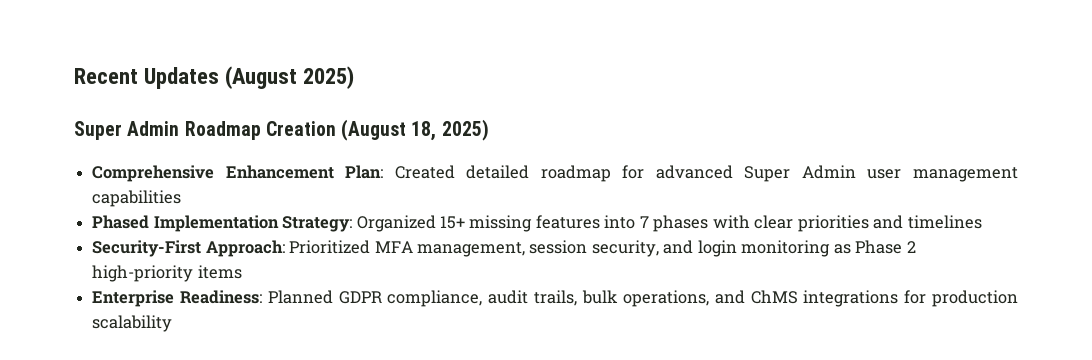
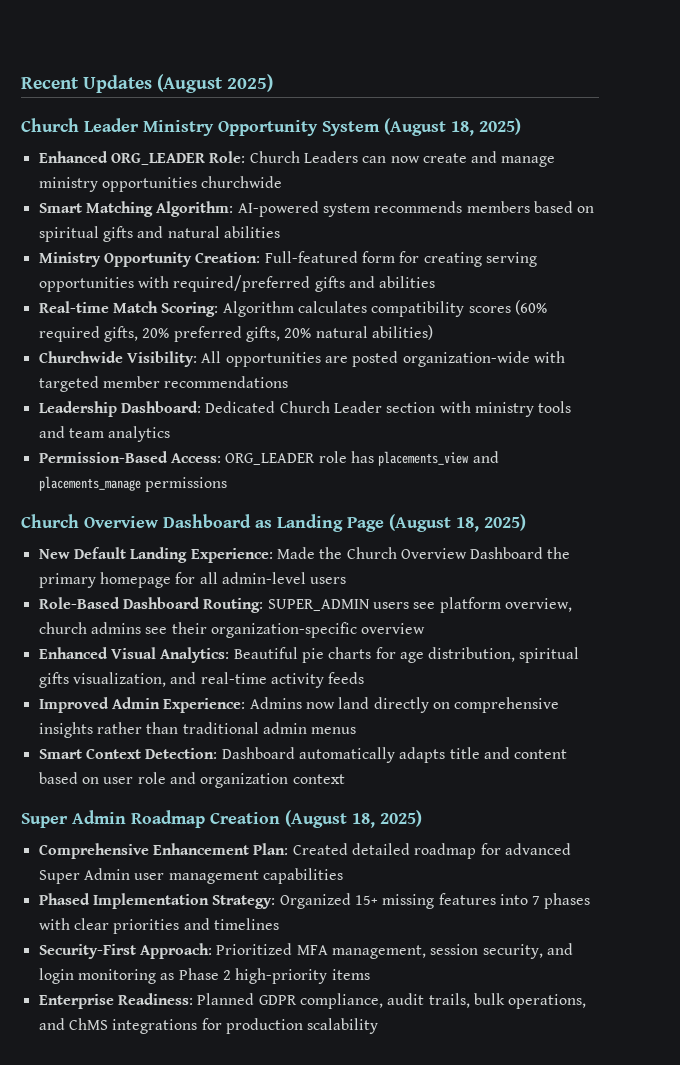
(355, 77) none -> [21,118,521,136] [38,151,556,167] [38,176,283,192] [38,201,595,217] [38,226,280,242] [38,251,537,267] [38,275,436,292] [38,300,547,317] [38,325,433,342] [38,351,565,367] [38,376,289,392] [38,401,572,417] [38,426,171,442] [38,451,499,466] [38,476,227,492] [21,514,526,532] [38,547,571,563] [38,572,347,588] [38,597,572,613] [38,622,426,638] [38,647,580,663] [38,672,365,688] [38,697,560,713] [38,722,357,738] [38,747,568,763] [38,772,345,788] // Church Leader Ministry Opportunity System (August 18, 2025) // Enhanced ORG_LEADER Role: Church Leaders can now create and manage ministry opportunities churchwide // Smart Matching Algorithm: AI-powered system recommends members based on spiritual gifts and natural abilities // Ministry Opportunity Creation: Full-featured form for creating serving opportunities with required/preferred gifts and abilities // Real-time Match Scoring: Algorithm calculates compatibility scores (60% required gifts, 20% preferred gifts, 20% natural abilities) // Churchwide Visibility: All opportunities are posted organization-wide with targeted member recommendations // Leadership Dashboard: Dedicated Church Leader section with ministry tools and team analytics // Permission-Based Access: ORG_LEADER role has placements_view and placements_manage permissions // Church Overview Dashboard as Landing Page (August 18, 2025) // New Default Landing Experience: Made the Church Overview Dashboard the primary homepage for all admin-level users // Role-Based Dashboard Routing: SUPER_ADMIN users see platform overview, church admins see their organization-specific overview // Enhanced Visual Analytics: Beautiful pie charts for age distribution, spiritual gifts visualization, and real-time activity feeds // Improved Admin Experience: Admins now land directly on comprehensive insights rather than traditional admin menus // Smart Context Detection: Dashboard automatically adapts title and content based on user role and organization context

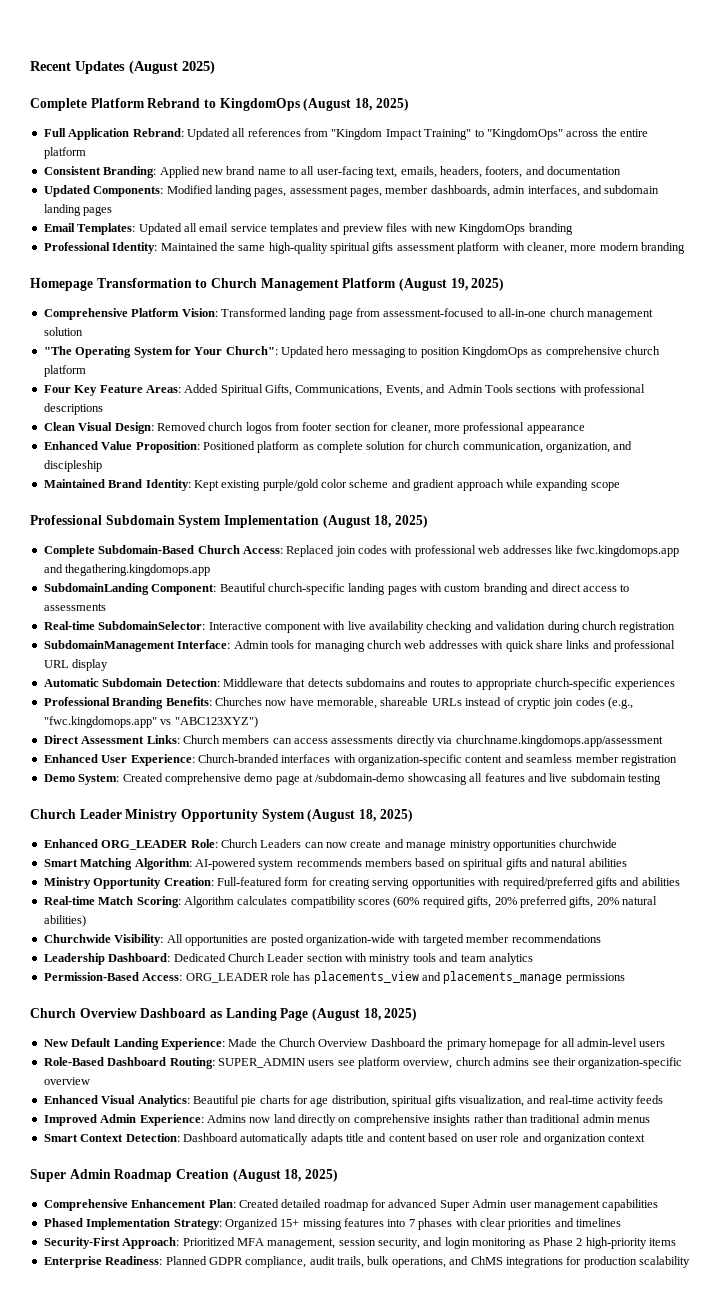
(273, 83) none -> [30,98,409,111] [43,128,648,140] [43,147,86,159] [43,166,621,178] [43,185,660,197] [43,204,113,216] [43,223,573,235] [43,242,685,254] [30,278,505,291] [43,308,653,320] [43,327,83,336] [43,346,660,358] [43,365,86,377] [43,384,645,396] [43,403,103,415] [43,422,585,434] [43,441,633,453] [43,460,102,472] [43,479,620,491] [30,515,428,528] [43,545,680,557] [43,564,211,576] [43,583,630,595] [43,603,106,611] [43,621,676,633] [43,640,675,652] [43,659,109,671] [43,678,676,690] [43,697,633,709] [43,716,258,728] [43,735,663,747] [43,754,677,766] [43,773,661,785] // Complete Platform Rebrand to KingdomOps (August 18, 2025) // Full Application Rebrand: Updated all references from "Kingdom Impact Training" to "KingdomOps" across the entire platform // Consistent Branding: Applied new brand name to all user-facing text, emails, headers, footers, and documentation // Updated Components: Modified landing pages, assessment pages, member dashboards, admin interfaces, and subdomain landing pages // Email Templates: Updated all email service templates and preview files with new KingdomOps branding // Professional Identity: Maintained the same high-quality spiritual gifts assessment platform with cleaner, more modern branding // Homepage Transformation to Church Management Platform (August 19, 2025) // Comprehensive Platform Vision: Transformed landing page from assessment-focused to all-in-one church management solution // "The Operating System for Your Church": Updated hero messaging to position KingdomOps as comprehensive church platform // Four Key Feature Areas: Added Spiritual Gifts, Communications, Events, and Admin Tools sections with professional descriptions // Clean Visual Design: Removed church logos from footer section for cleaner, more professional appearance // Enhanced Value Proposition: Positioned platform as complete solution for church communication, organization, and discipleship // Maintained Brand Identity: Kept existing purple/gold color scheme and gradient approach while expanding scope // Professional Subdomain System Implementation (August 18, 2025) // Complete Subdomain-Based Church Access: Replaced join codes with professional web addresses like fwc.kingdomops.app and thegathering.kingdomops.app // SubdomainLanding Component: Beautiful church-specific landing pages with custom branding and direct access to assessments // Real-time SubdomainSelector: Interactive component with live availability checking and validation during church registration // SubdomainManagement Interface: Admin tools for managing church web addresses with quick share links and professional URL display // Automatic Subdomain Detection: Middleware that detects subdomains and routes to appropriate church-specific experiences // Professional Branding Benefits: Churches now have memorable, shareable URLs instead of cryptic join codes (e.g., "fwc.kingdomops.app" vs "ABC123XYZ") // Direct Assessment Links: Church members can access assessments directly via churchname.kingdomops.app/assessment // Enhanced User Experience: Church-branded interfaces with organization-specific content and seamless member registration // Demo System: Created comprehensive demo page at /subdomain-demo showcasing all features and live subdomain testing

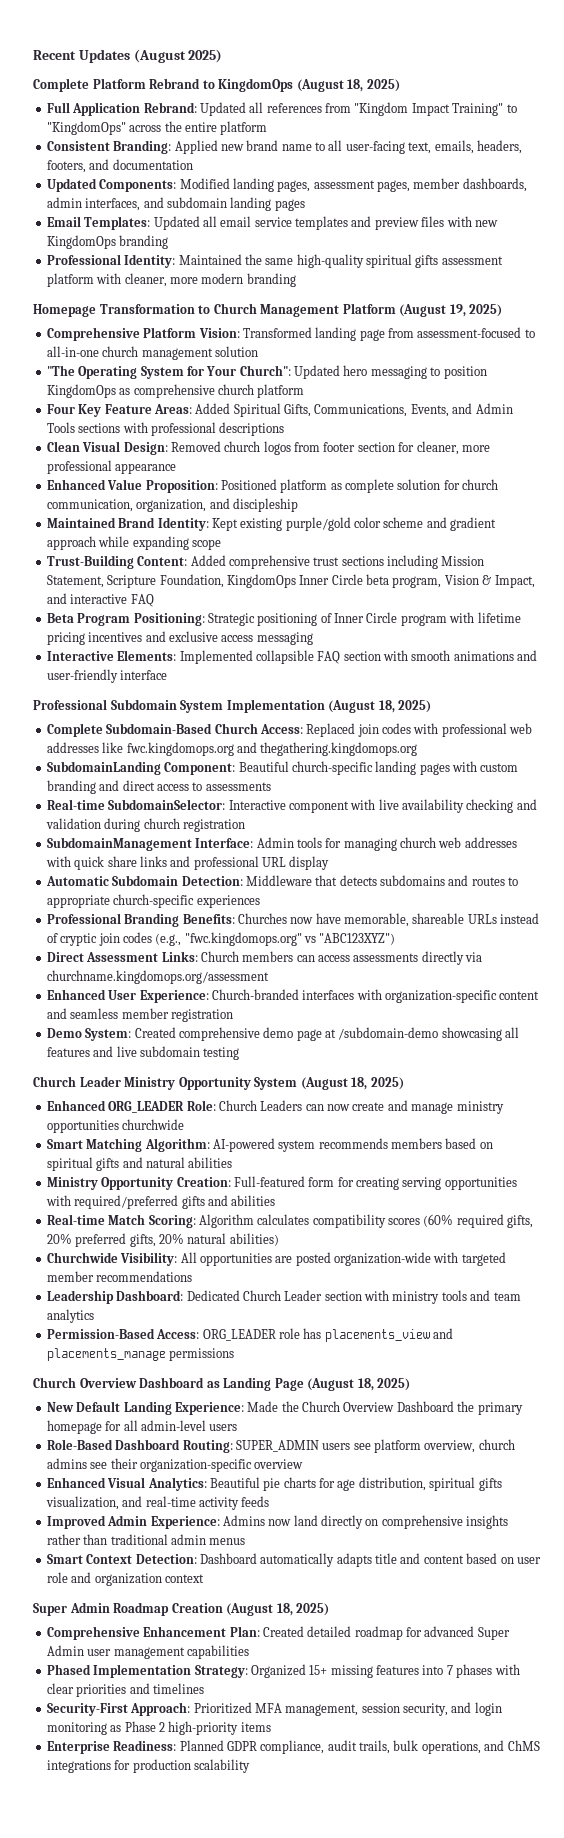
(620, 486) none -> [46,555,485,569] [46,574,535,588] [46,593,154,607] [46,612,521,626] [46,631,313,645] [46,650,538,664] [46,669,168,683] // Trust-Building Content: Added comprehensive trust sections including Mission Statement, Scripture Foundation, KingdomOps Inner Circle beta program, Vision & Impact, and interactive FAQ // Beta Program Positioning: Strategic positioning of Inner Circle program with lifetime pricing incentives and exclusive access messaging // Interactive Elements: Implemented collapsible FAQ section with smooth animations and user-friendly interface
[576,545,680,557] [43,564,211,576] fwc.kingdomops.app and thegathering.kingdomops.app -> [126,742,418,756] fwc.kingdomops.org and thegathering.kingdomops.org
[43,716,157,728] "fwc.kingdomops.app" -> [184,932,302,946] "fwc.kingdomops.org"
[455,735,663,747] churchname.kingdomops.app/assessment -> [46,970,269,984] churchname.kingdomops.org/assessment

